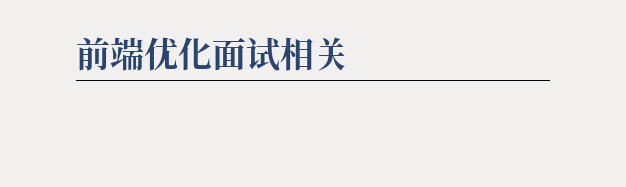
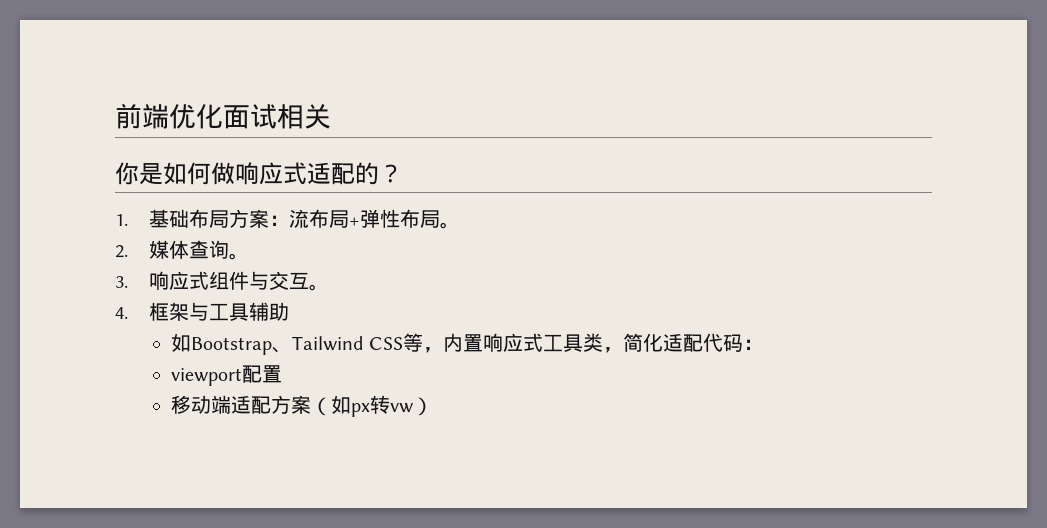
(348, 54) none -> [115,162,403,185] [115,209,460,229] [115,240,249,260] [115,271,329,291] [115,302,289,321] [170,333,763,355] [170,365,282,386] [170,395,433,417] // 你是如何做响应式适配的？ // 1.基础布局方案：流布局+弹性布局。 // 2.媒体查询。 // 3.响应式组件与交互。 // 4.框架与工具辅助 // 如Bootstrap、Tailwind CSS等，内置响应式工具类，简化适配代码： // viewport配置 // 移动端适配方案（如px转vw）

